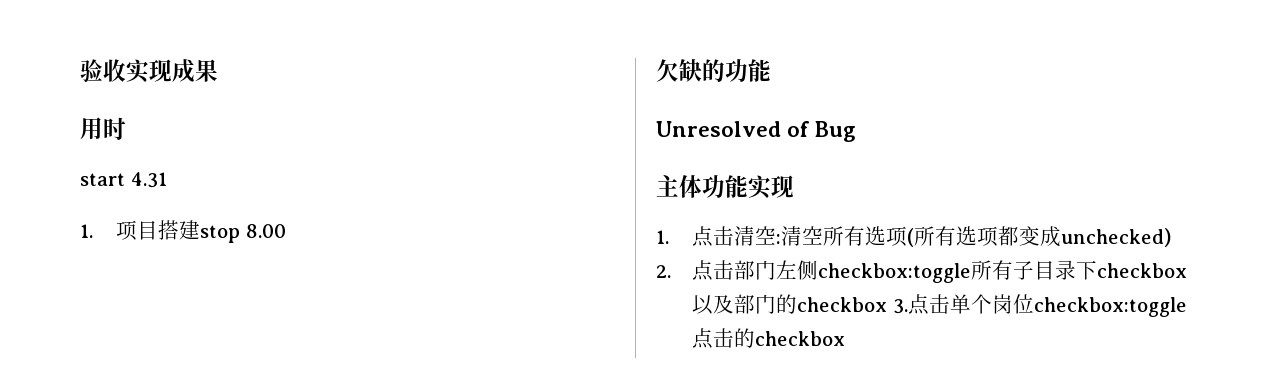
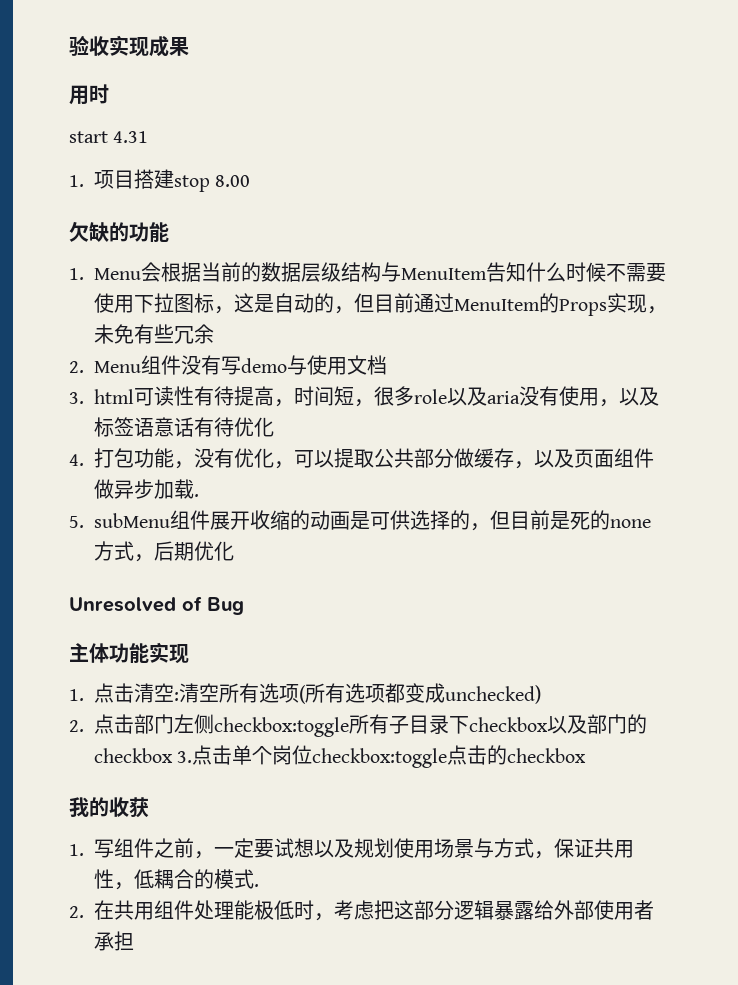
(771, 70) none -> [69,262,667,282] [94,293,668,316] [94,324,215,344] [69,355,388,375] [69,386,660,407] [94,417,275,437] [69,448,655,469] [94,479,200,499] [69,510,652,531] [94,541,235,562] // 1. Menu会根据当前的数据层级结构与MenuItem告知什么时候不需要使用下拉图标，这是自动的，但目前通过MenuItem的Props实现，未免有些冗余 // 2. Menu组件没有写demo与使用文档 // 3. html可读性有待提高，时间短，很多role以及aria没有使用，以及标签语意话有待优化 // 4.打包功能，没有优化，可以提取公共部分做缓存，以及页面组件做异步加载. // 5. subMenu组件展开收缩的动画是可供选择的，但目前是死的none方式，后期优化
(845, 338) none -> [69,797,149,818] [69,838,635,859] [94,869,260,890] [69,900,655,921] [94,931,135,951] // 我的收获 // 1.写组件之前，一定要试想以及规划使用场景与方式，保证共用性，低耦合的模式. // 2.在共用组件处理能极低时，考虑把这部分逻辑暴露给外部使用者承担

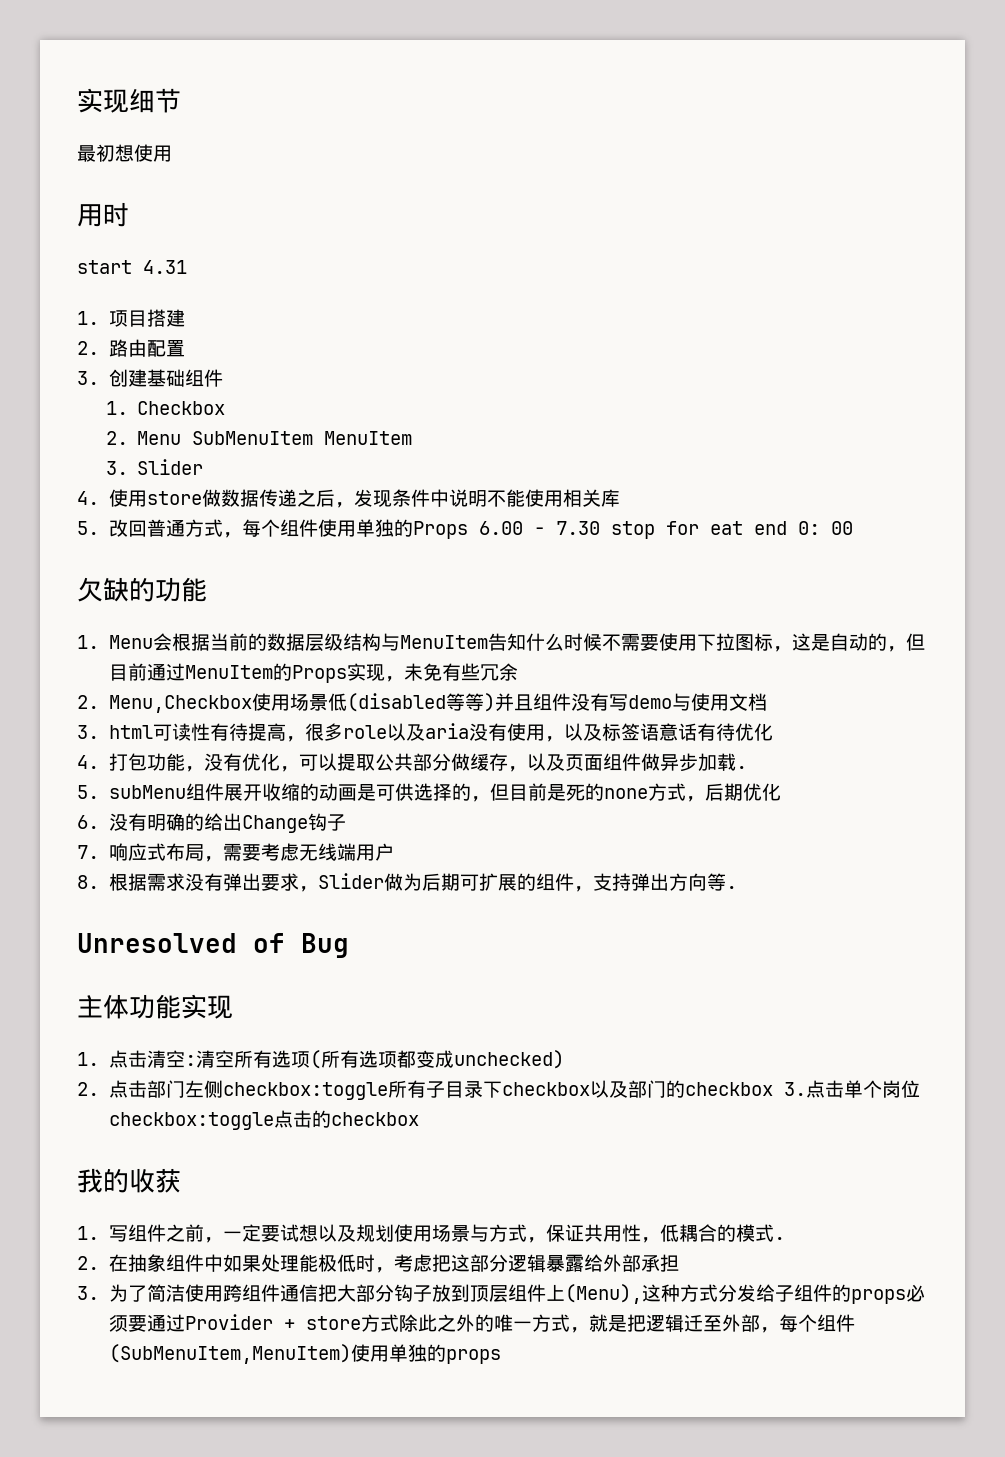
[69,35,189,57] 验收实现成果 -> [77,88,181,113] [77,144,172,162] 实现细节 // 最初想使用
[174,175,251,192] stop 8.00 -> [77,339,185,357] [77,369,223,387] [105,401,226,415] [105,431,413,445] [105,459,204,475] [77,489,620,508] [77,519,853,539] // 2.路由配置 // 3.创建基础组件 // 1. Checkbox // 2. Menu SubMenuItem MenuItem // 3. Slider // 4.使用store做数据传递之后，发现条件中说明不能使用相关库 // 5.改回普通方式，每个组件使用单独的Props 6.00 - 7.30 stop for eat end 0: 00
[94,361,142,373] Menu -> [108,693,533,713] Menu,Checkbox使用场景低(disabled等等)并且
[294,386,375,407] 时间短， -> (305, 739) none
(235, 551) none -> [77,813,346,833] [77,843,394,862] [77,873,737,892] // 6.没有明确的给出Change钩子 // 7.响应式布局，需要考虑无线端用户 // 8.根据需求没有弹出要求，Slider做为后期可扩展的组件，支持弹出方向等.
[114,900,195,920] 共用组件 -> [127,1254,261,1272] 抽象组件中如果
[594,900,655,920] [94,931,135,951] 使用者承担 -> [640,1254,679,1272] [77,1284,925,1304] [108,1314,855,1333] [108,1344,501,1364] 承担 // 3.为了简洁使用跨组件通信把大部分钩子放到顶层组件上(Menu),这种方式分发给子组件的props必须要通过Provider + store方式除此之外的唯一方式，就是把逻辑迁至外部，每个组件(SubMenuItem,MenuItem)使用单独的props

